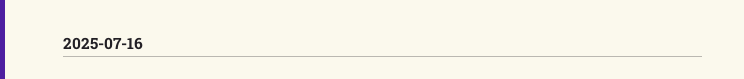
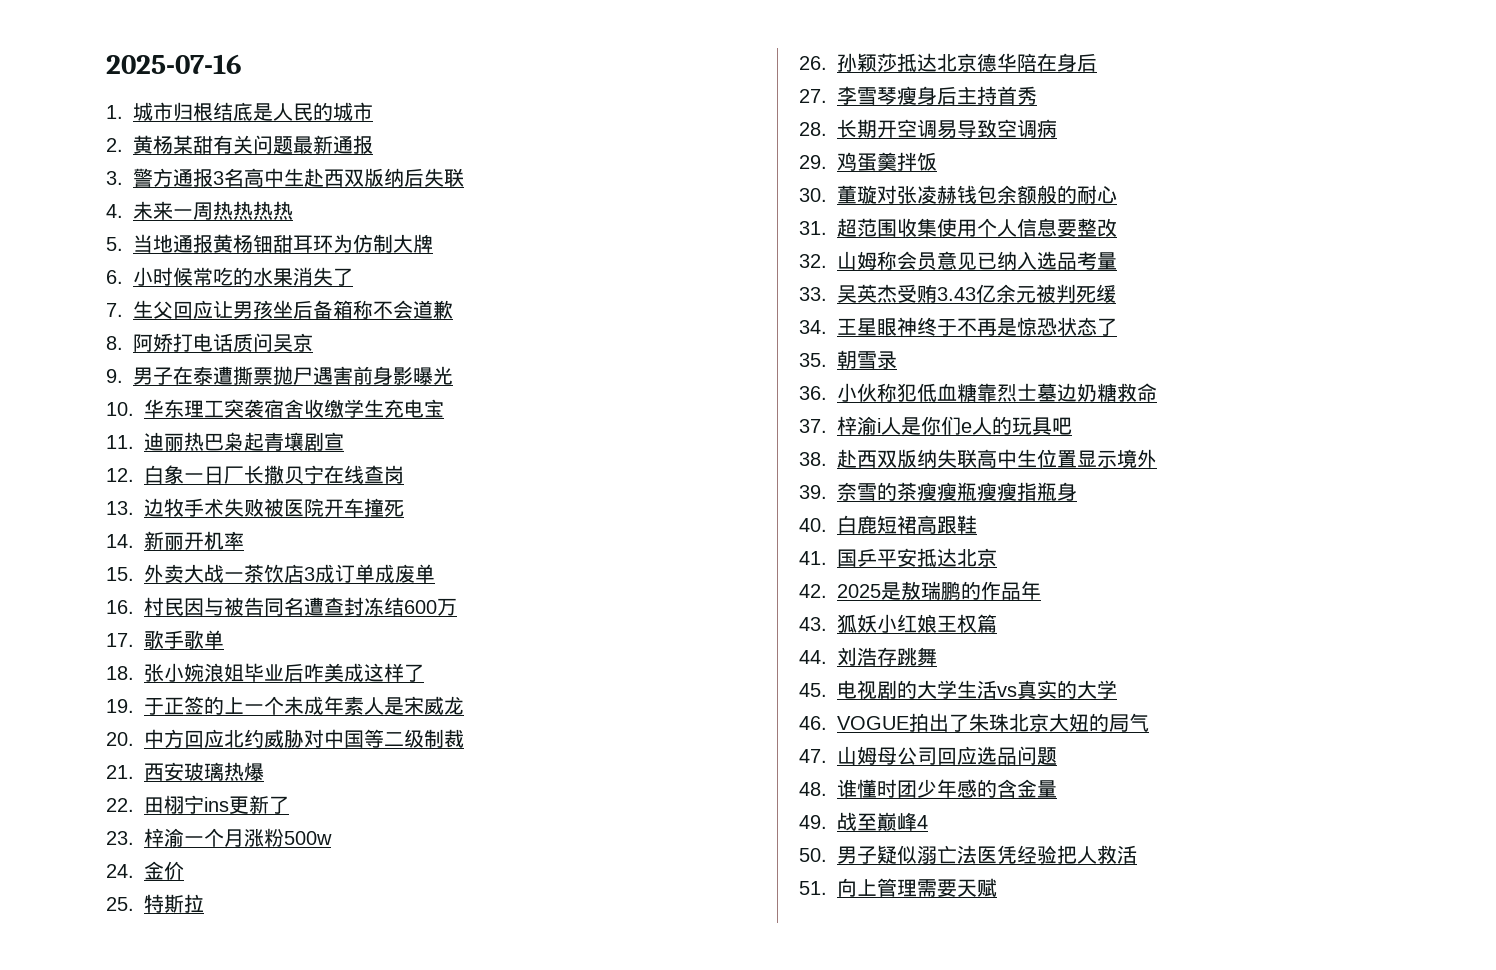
(143, 43) none -> [106,102,373,121] [106,135,373,154] [106,168,464,187] [106,201,293,220] [106,234,433,253] [106,267,353,286] [106,300,453,319] [106,333,313,352] [106,366,453,385] [106,399,444,418] [106,432,344,451] [106,465,404,485] [106,498,404,518] [106,531,244,550] [106,564,435,583] [106,597,457,616] [106,630,224,649] [106,663,424,682] [106,696,464,715] [106,729,464,748] [106,762,264,781] [106,795,289,814] [106,828,332,847] [106,861,184,880] [106,894,204,913] [799,53,1097,72] [799,86,1037,105] [799,119,1057,139] [799,152,937,171] [799,185,1117,204] [799,218,1117,237] [799,251,1117,271] [799,284,1116,303] [799,317,1117,336] [799,350,897,369] [799,383,1157,402] [799,416,1072,435] [799,449,1157,468] [799,482,1077,501] [799,515,977,534] [799,548,997,567] [799,581,1041,600] [799,614,997,633] [799,647,937,666] [799,680,1117,700] [799,713,1149,732] [799,746,1057,765] [799,779,1057,798] [799,812,928,831] [799,845,1137,864] [799,878,997,897] // 1.城市归根结底是人民的城市 // 2.黄杨某甜有关问题最新通报 // 3.警方通报3名高中生赴西双版纳后失联 // 4.未来一周热热热热 // 5.当地通报黄杨钿甜耳环为仿制大牌 // 6.小时候常吃的水果消失了 // 7.生父回应让男孩坐后备箱称不会道歉 // 8.阿娇打电话质问吴京 // 9.男子在泰遭撕票抛尸遇害前身影曝光 // 10.华东理工突袭宿舍收缴学生充电宝 // 11.迪丽热巴枭起青壤剧宣 // 12.白象一日厂长撒贝宁在线查岗 // 13.边牧手术失败被医院开车撞死 // 14.新丽开机率 // 15.外卖大战一茶饮店3成订单成废单 // 16.村民因与被告同名遭查封冻结600万 // 17.歌手歌单 // 18.张小婉浪姐毕业后咋美成这样了 // 19.于正签的上一个未成年素人是宋威龙 // 20.中方回应北约威胁对中国等二级制裁 // 21.西安玻璃热爆 // 22.田栩宁ins更新了 // 23.梓渝一个月涨粉500w // 24.金价 // 25.特斯拉 // 26.孙颖莎抵达北京德华陪在身后 // 27.李雪琴瘦身后主持首秀 // 28.长期开空调易导致空调病 // 29.鸡蛋羹拌饭 // 30.董璇对张凌赫钱包余额般的耐心 // 31.超范围收集使用个人信息要整改 // 32.山姆称会员意见已纳入选品考量 // 33.吴英杰受贿3.43亿余元被判死缓 // 34.王星眼神终于不再是惊恐状态了 // 35.朝雪录 // 36.小伙称犯低血糖靠烈士墓边奶糖救命 // 37.梓渝i人是你们e人的玩具吧 // 38.赴西双版纳失联高中生位置显示境外 // 39.奈雪的茶瘦瘦瓶瘦瘦指瓶身 // 40.白鹿短裙高跟鞋 // 41.国乒平安抵达北京 // 42. 2025是敖瑞鹏的作品年 // 43.狐妖小红娘王权篇 // 44.刘浩存跳舞 // 45.电视剧的大学生活vs真实的大学 // 46. VOGUE拍出了朱珠北京大妞的局气 // 47.山姆母公司回应选品问题 // 48.谁懂时团少年感的含金量 // 49.战至巅峰4 // 50.男子疑似溺亡法医凭经验把人救活 // 51.向上管理需要天赋

